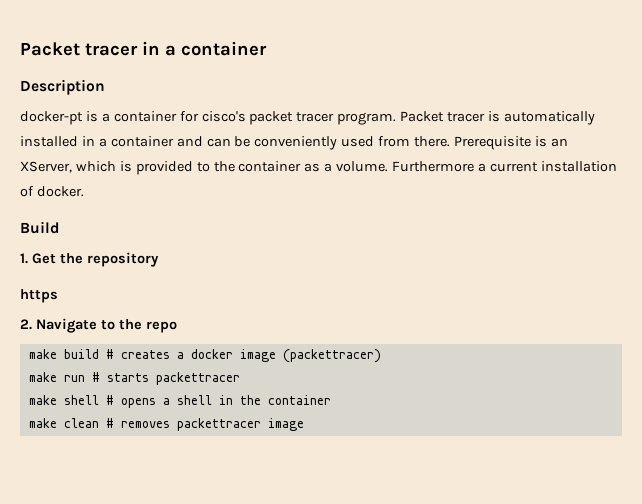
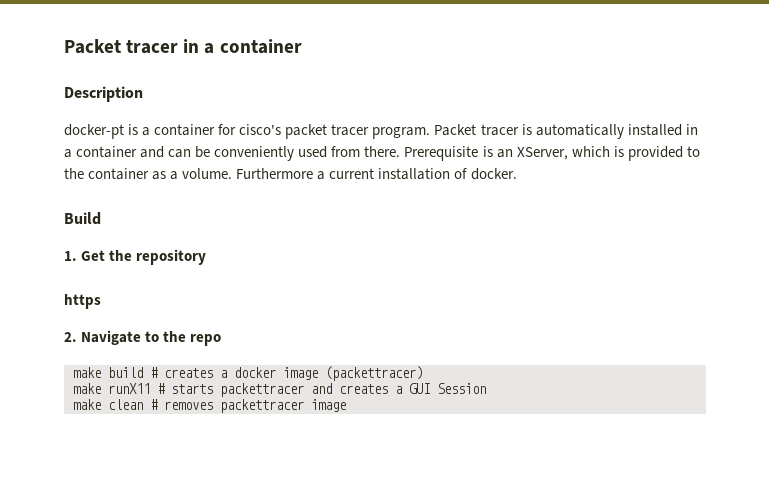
[63,375,85,382] run -> [108,383,150,394] runX11
[28,395,331,408] // make shell # opens a shell in the container -> [311,383,486,394] and creates a GUI Session

